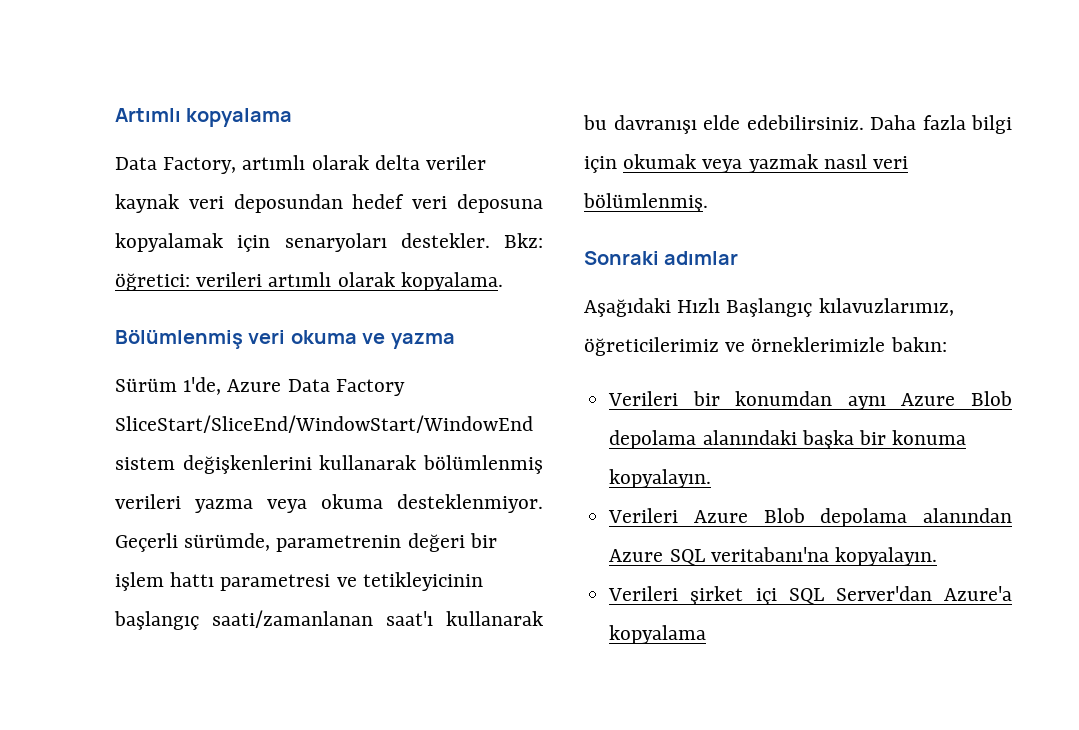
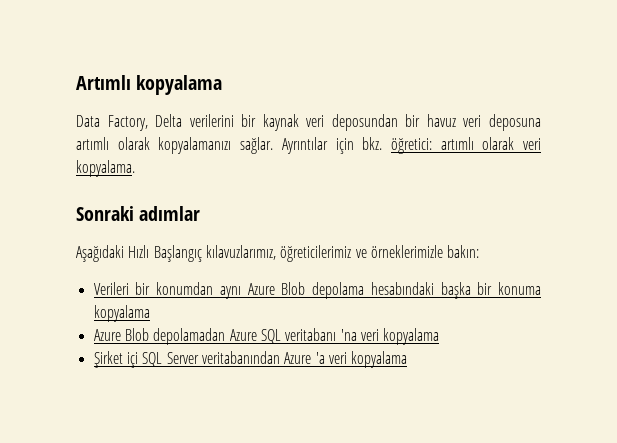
[242,155,487,170] [115,194,543,213] [115,233,543,252] [115,272,503,291] [115,330,455,349] [115,377,405,396] [115,415,533,433] [115,455,543,474] [115,494,543,513] [115,533,497,552] [115,572,483,591] [114,610,543,630] [583,115,1012,134] [584,154,909,173] [583,193,708,212] artımlı olarak delta veriler kaynak veri deposundan hedef veri deposuna kopyalamak için senaryoları destekler. Bkz: öğretici: verileri artımlı olarak kopyalama. // Bölümlenmiş veri okuma ve yazma // Sürüm 1'de, Azure Data Factory SliceStart/SliceEnd/WindowStart/WindowEnd sistem değişkenlerini kullanarak bölümlenmiş verileri yazma veya okuma desteklenmiyor. Geçerli sürümde, parametrenin değeri bir işlem hattı parametresi ve tetikleyicinin başlangıç saati/zamanlanan saat'ı kullanarak bu davranışı elde edebilirsiniz. Daha fazla bilgi için okumak veya yazmak nasıl veri bölümlenmiş. -> [155,114,542,131] [76,137,541,154] [76,160,135,177] Delta verilerini bir kaynak veri deposundan bir havuz veri deposuna artımlı olarak kopyalamanızı sağlar. Ayrıntılar için bkz. öğretici: artımlı olarak veri kopyalama.
[702,430,797,445] alanındaki -> [370,282,434,295] hesabındaki
[609,469,712,488] [608,508,1012,527] [609,547,937,566] [608,586,1012,605] kopyalayın. // Verileri Azure Blob depolama alanından Azure SQL veritabanı'na kopyalayın. // Verileri şirket içi SQL Server'dan Azure'a -> [93,305,150,322] [93,328,440,345] [93,351,347,368] kopyalama // Azure Blob depolamadan Azure SQL veritabanı 'na veri kopyalama // Şirket içi SQL Server veritabanından Azure 'a veri

